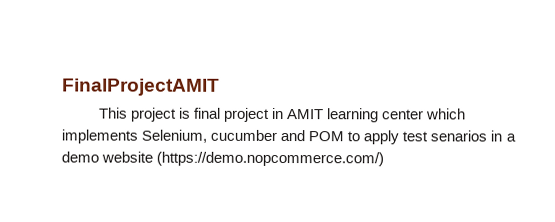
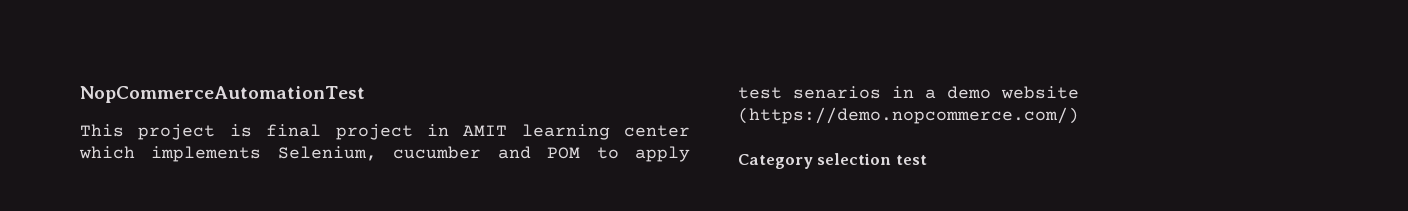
[62,78,220,96] FinalProjectAMIT -> [80,86,365,103] NopCommerceAutomationTest
(385, 159) none -> [738,153,927,169] // Category selection test

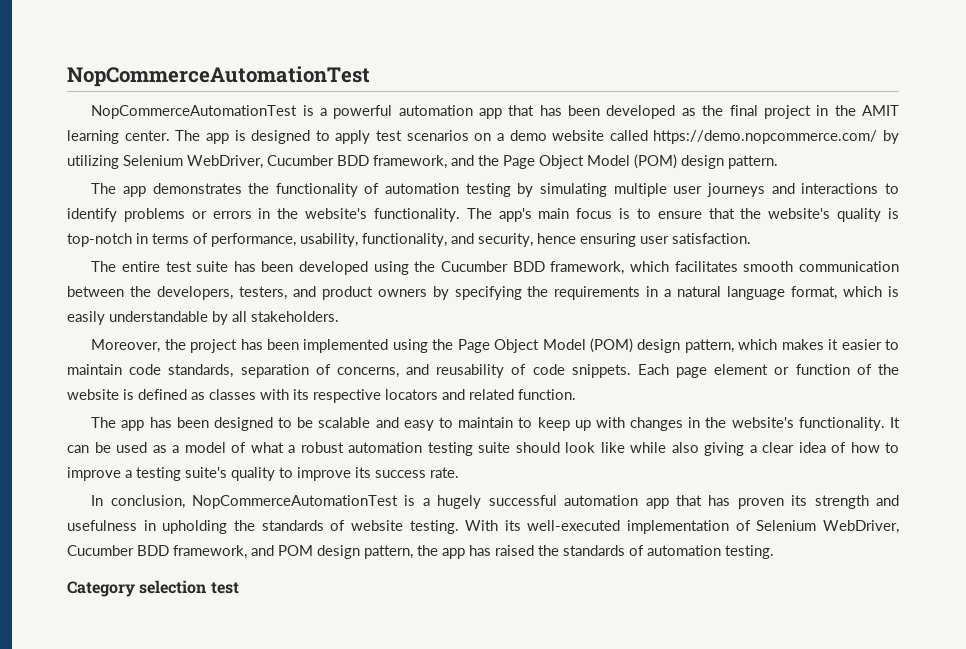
[80,124,252,140] This project is -> [91,105,724,119] NopCommerceAutomationTest is a powerful automation app that has been developed as the
(449, 130) none -> [834,105,856,116] the
[624,125,690,137] [79,146,581,162] center which implements Selenium, cucumber and POM -> [124,130,311,144] center. The app is designed
[793,86,914,99] senarios in -> [406,130,492,141] scenarios on
[738,107,1079,124] (https://demo.nopcommerce.com/) -> [609,130,899,144] [67,154,778,169] [91,183,899,197] [67,208,900,222] [67,233,751,247] [91,261,899,275] [67,286,900,300] [67,311,339,325] [91,338,900,353] [67,364,899,378] [67,389,576,403] [91,417,901,431] [67,442,899,456] [67,467,459,481] [91,495,900,509] [67,520,899,534] [67,545,774,559] called https://demo.nopcommerce.com/ by utilizing Selenium WebDriver, Cucumber BDD framework, and the Page Object Model (POM) design pattern. // The app demonstrates the functionality of automation testing by simulating multiple user journeys and interactions to identify problems or errors in the website's functionality. The app's main focus is to ensure that the website's quality is top-notch in terms of performance, usability, functionality, and security, hence ensuring user satisfaction. // The entire test suite has been developed using the Cucumber BDD framework, which facilitates smooth communication between the developers, testers, and product owners by specifying the requirements in a natural language format, which is easily understandable by all stakeholders. // Moreover, the project has been implemented using the Page Object Model (POM) design pattern, which makes it easier to maintain code standards, separation of concerns, and reusability of code snippets. Each page element or function of the website is defined as classes with its respective locators and related function. // The app has been designed to be scalable and easy to maintain to keep up with changes in the website's functionality. It can be used as a model of what a robust automation testing suite should look like while also giving a clear idea of how to improve a testing suite's quality to improve its success rate. // In conclusion, NopCommerceAutomationTest is a hugely successful automation app that has proven its strength and usefulness in upholding the standards of website testing. With its well-executed implementation of Selenium WebDriver, Cucumber BDD framework, and POM design pattern, the app has raised the standards of automation testing.

